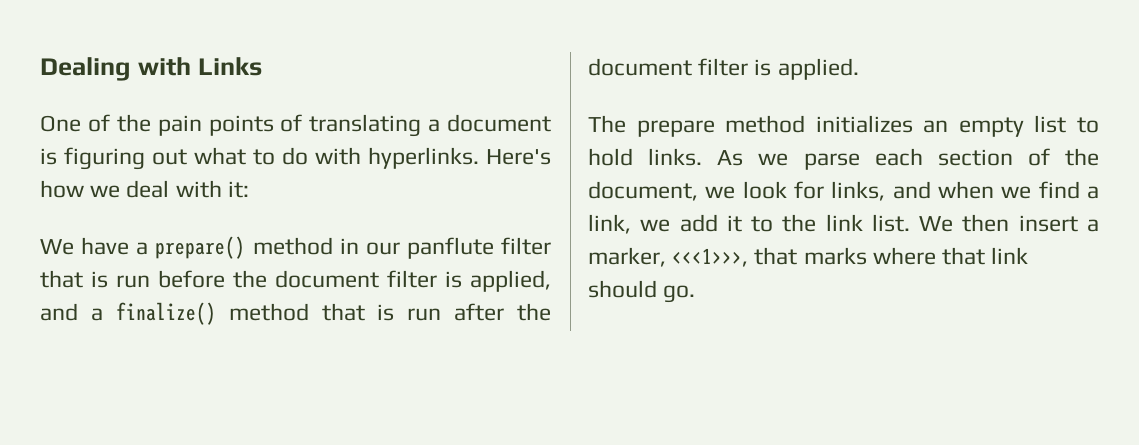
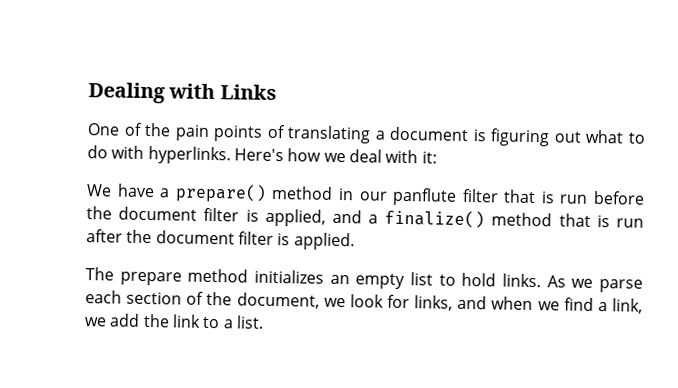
[726,214,1099,232] [588,247,1029,267] [588,280,696,303] it to the link list. We then insert a marker, <<<1>>>, that marks where that link should go. -> [142,313,264,329] the link to a list.

